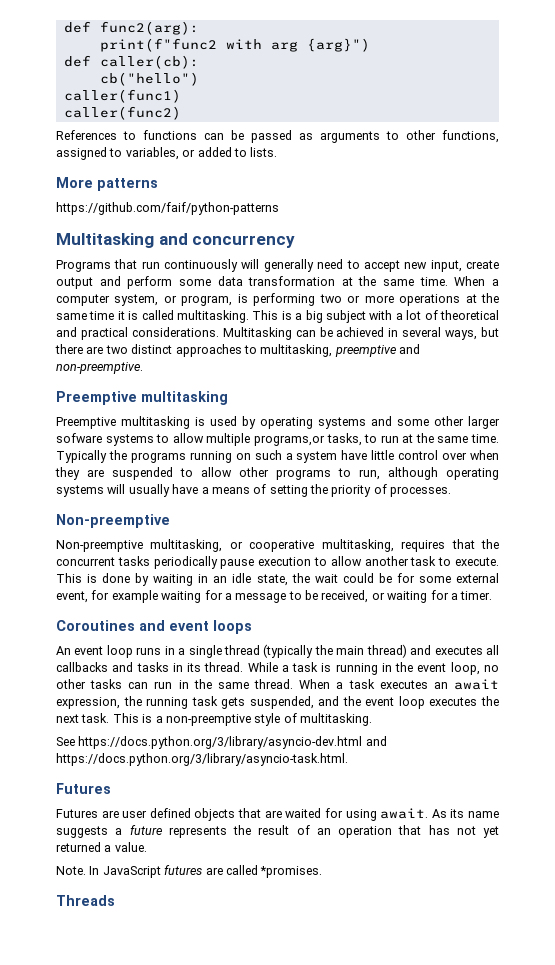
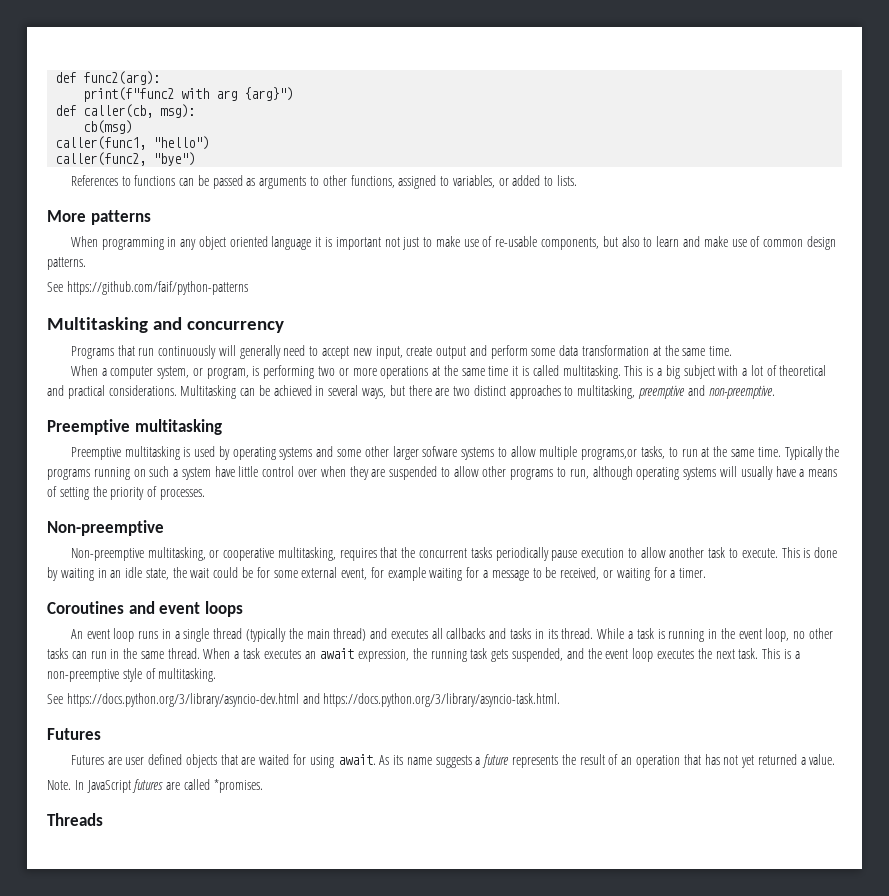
[99,55,199,69] [99,72,199,86] [63,89,181,103] [63,106,181,120] caller(cb): // cb("hello") // caller(func1) // caller(func2) -> [83,104,196,118] [83,120,133,134] [55,136,210,150] [55,152,196,166] caller(cb, msg): // cb(msg) // caller(func1, "hello") // caller(func2, "bye")
(158, 184) none -> [70,236,836,250] [47,257,86,270] [47,282,63,292] When programming in any object oriented language it is important not just to make use of re-usable components, but also to learn and make use of common design patterns. // See
(448, 281) none -> (733, 351) //

